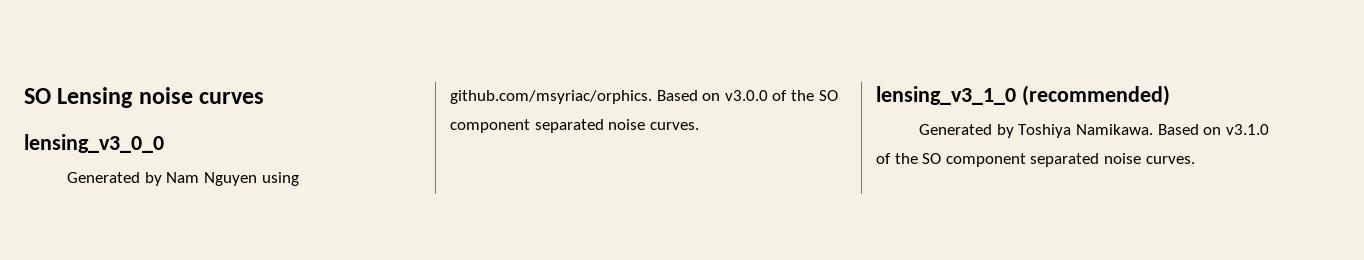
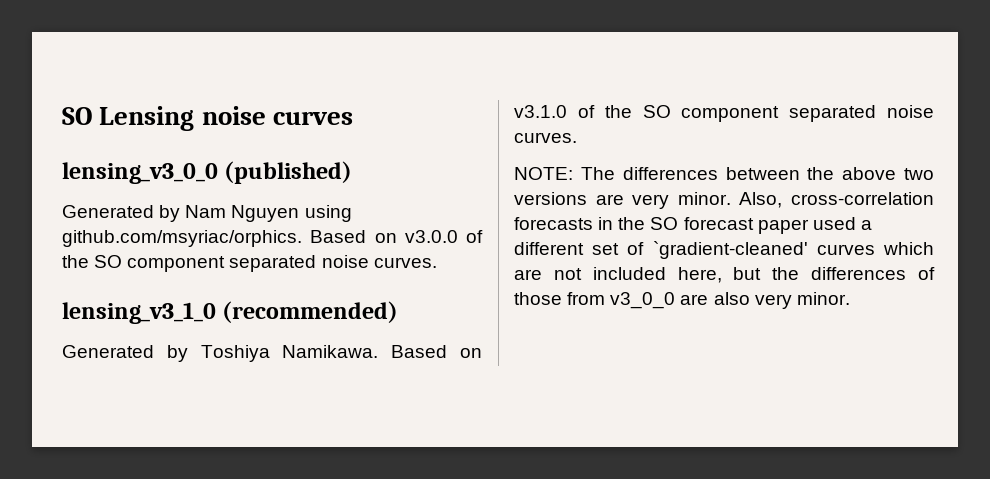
(164, 143) none -> [224,161,353,184] (published)
(1195, 160) none -> [514,167,934,180] [514,192,934,209] [514,217,872,234] [514,241,934,259] [514,267,935,283] [514,292,850,309] // NOTE: The differences between the above two versions are very minor. Also, cross-correlation forecasts in the SO forecast paper used a different set of `gradient-cleaned' curves which are not included here, but the differences of those from v3_0_0 are also very minor.

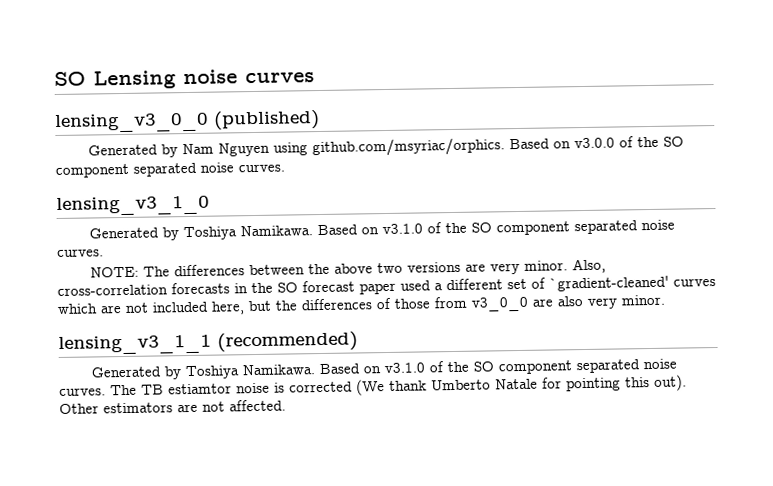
[222,301,399,323] (recommended) -> (209, 206) none
(850, 298) none -> [58,331,358,355] [90,358,677,380] [59,374,687,396] [59,399,286,414] // lensing_v3_1_1 (recommended) // Generated by Toshiya Namikawa. Based on v3.1.0 of the SO component separated noise curves. The TB estiamtor noise is corrected (We thank Umberto Natale for pointing this out). Other estimators are not affected.

